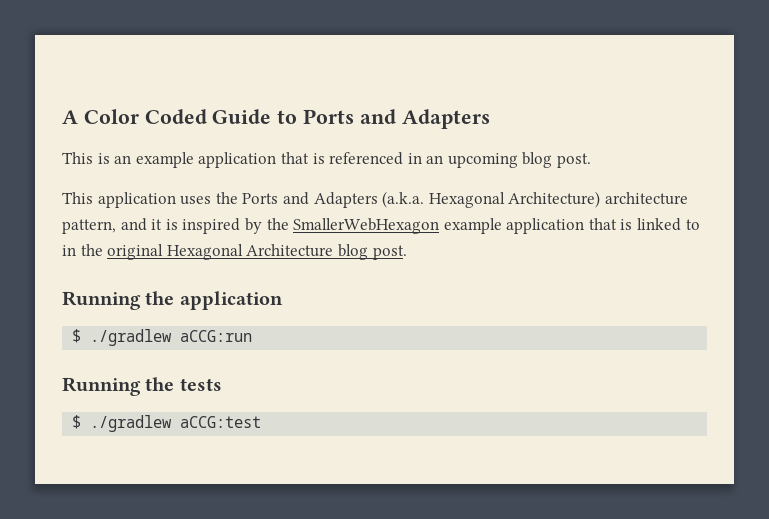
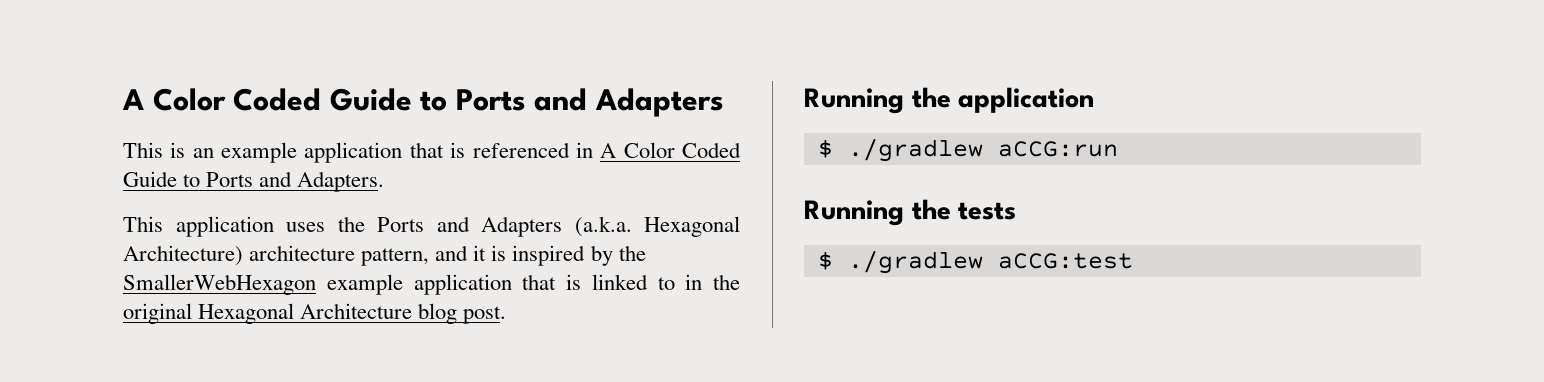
[426,152,592,168] an upcoming blog post. -> [600,142,742,158] [123,171,385,192] A Color Coded Guide to Ports and Adapters.

